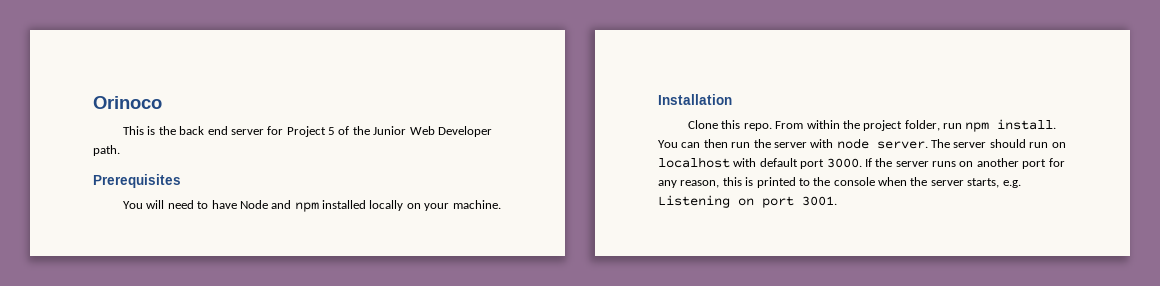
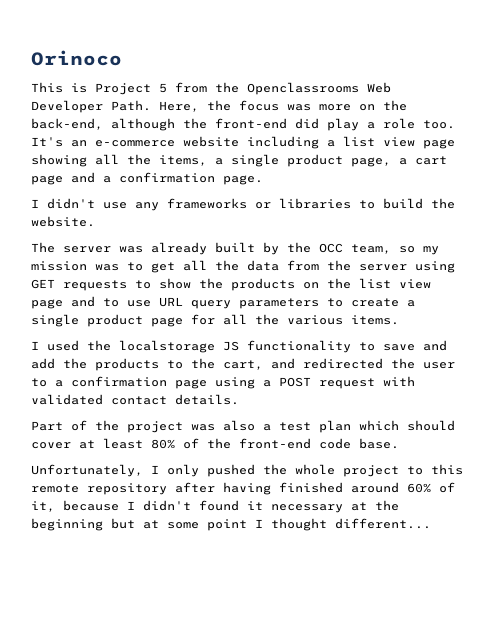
[158,126,492,137] [93,145,120,156] [93,174,181,188] [123,200,501,212] [658,94,732,105] [688,119,1057,132] [658,138,1066,149] [658,157,1065,169] [658,177,1021,188] [658,195,837,208] the back end server for Project 5 of the Junior Web Developer path. // Prerequisites // You will need to have Node and npm installed locally on your machine. // Installation // Clone this repo. From within the project folder, run npm install. You can then run the server with node server. The server should run on localhost with default port 3000. If the server runs on another port for any reason, this is printed to the console when the server starts, e.g. Listening on port 3001. -> [95,82,391,95] [31,100,407,113] [31,118,455,131] [31,136,455,149] [31,154,447,167] [31,172,263,185] [31,198,455,211] [31,216,95,227] [31,242,439,255] [31,260,455,273] [31,278,431,291] [31,296,415,309] [31,314,399,327] [31,340,447,353] [31,358,455,371] [31,376,415,389] [31,394,239,405] [31,420,455,433] [31,438,399,449] [31,464,463,477] [31,482,455,495] [31,500,399,513] [31,518,431,531] Project 5 from the Openclassrooms Web Developer Path. Here, the focus was more on the back-end, although the front-end did play a role too. It's an e-commerce website including a list view page showing all the items, a single product page, a cart page and a confirmation page. // I didn't use any frameworks or libraries to build the website. // The server was already built by the OCC team, so my mission was to get all the data from the server using GET requests to show the products on the list view page and to use URL query parameters to create a single product page for all the various items. // I used the localstorage JS functionality to save and add the products to the cart, and redirected the user to a confirmation page using a POST request with validated contact details. // Part of the project was also a test plan which should cover at least 80% of the front-end code base. // Unfortunately, I only pushed the whole project to this remote repository after having finished around 60% of it, because I didn't found it necessary at the beginning but at some point I thought different...

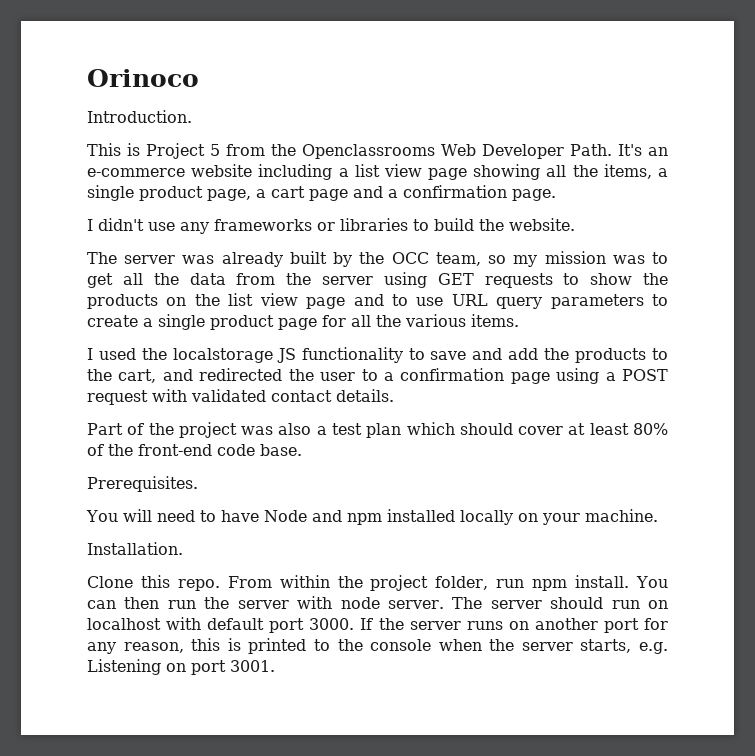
(122, 58) none -> [87,110,192,123] // Introduction.
[159,100,407,112] [31,118,455,131] Here, the focus was more on the back-end, although the front-end did play a role too. -> (612, 150) none
[31,464,463,477] [31,482,455,495] [31,500,399,513] [31,518,431,531] Unfortunately, I only pushed the whole project to this remote repository after having finished around 60% of it, because I didn't found it necessary at the beginning but at some point I thought different... -> [87,476,198,492] [86,509,658,525] [87,542,183,555] [87,575,669,591] [87,596,668,609] [87,617,668,633] [87,638,668,654] [87,659,275,675] Prerequisites. // You will need to have Node and npm installed locally on your machine. // Installation. // Clone this repo. From within the project folder, run npm install. You can then run the server with node server. The server should run on localhost with default port 3000. If the server runs on another port for any reason, this is printed to the console when the server starts, e.g. Listening on port 3001.

